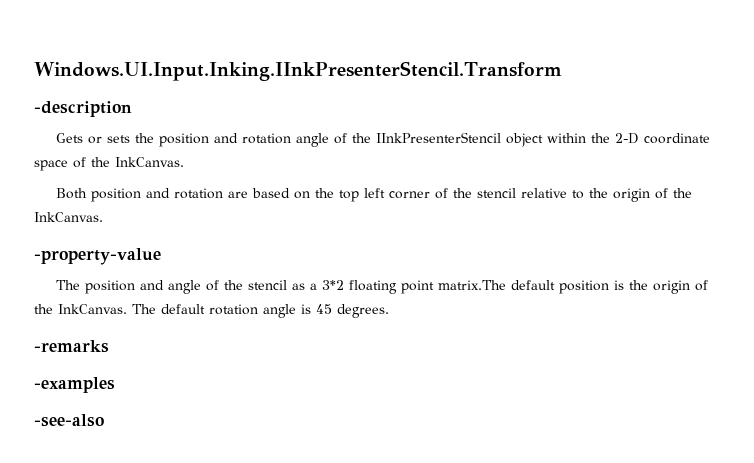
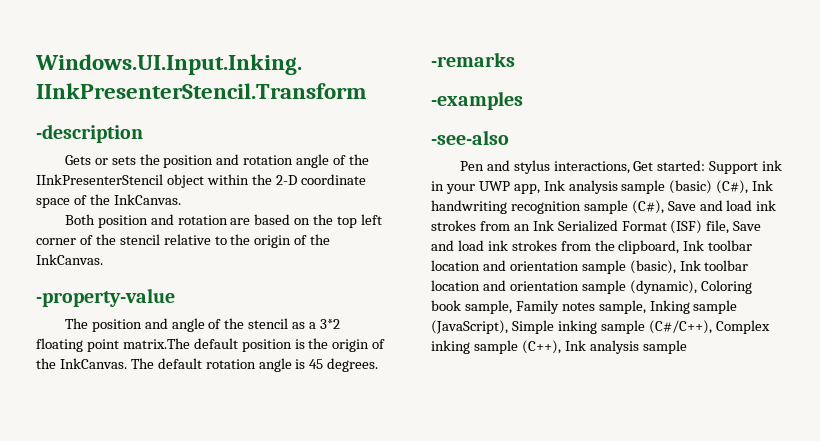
(104, 420) none -> [459,160,783,174] [431,180,774,194] [431,200,777,214] [431,220,762,234] [431,240,753,254] [431,260,749,274] [431,280,752,294] [431,300,738,314] [431,320,770,334] [431,340,687,354] // Pen and stylus interactions, Get started: Support ink in your UWP app, Ink analysis sample (basic) (C#), Ink handwriting recognition sample (C#), Save and load ink strokes from an Ink Serialized Format (ISF) file, Save and load ink strokes from the clipboard, Ink toolbar location and orientation sample (basic), Ink toolbar location and orientation sample (dynamic), Coloring book sample, Family notes sample, Inking sample (JavaScript), Simple inking sample (C#/C++), Complex inking sample (C++), Ink analysis sample

